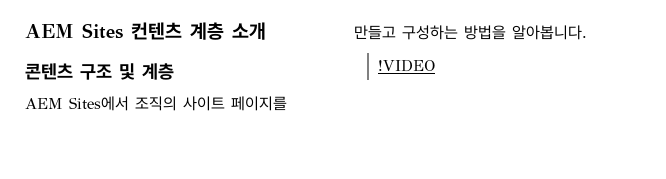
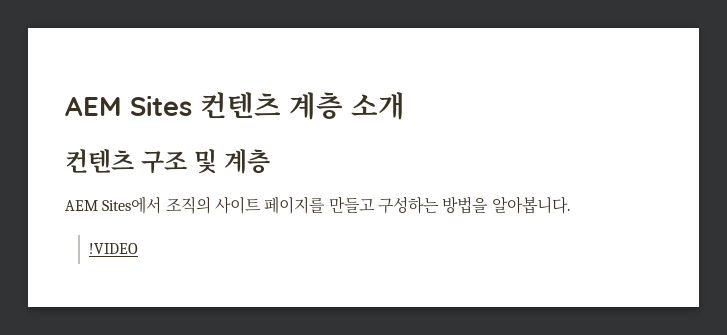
[25,63,73,80] 콘텐츠 -> [65,149,134,173] 컨텐츠

